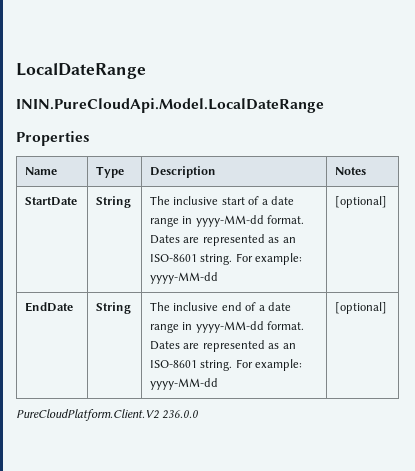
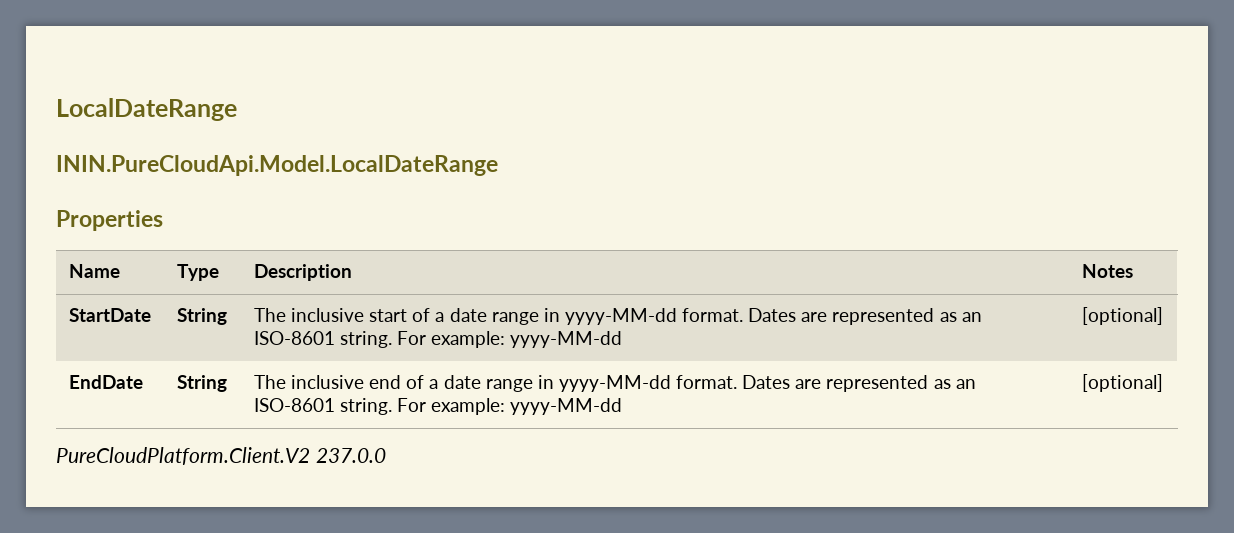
[162,410,199,419] 236.0.0 -> [315,448,386,463] 237.0.0

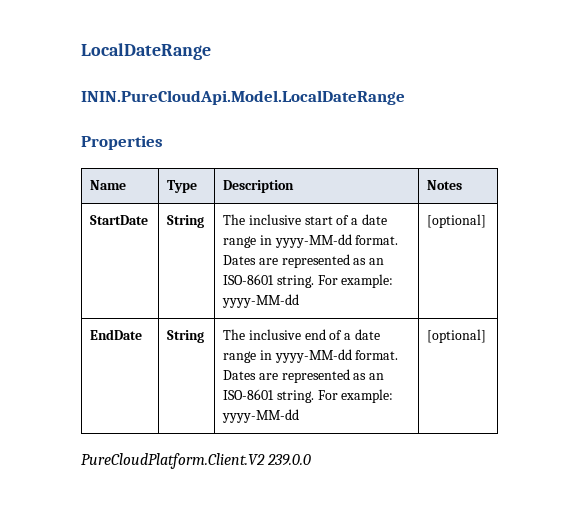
[315,448,386,463] 237.0.0 -> [267,454,312,466] 239.0.0

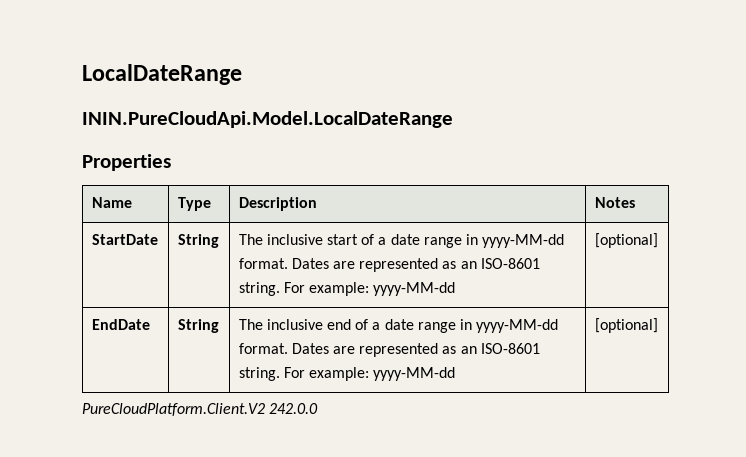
[267,454,312,466] 239.0.0 -> [269,403,319,414] 242.0.0

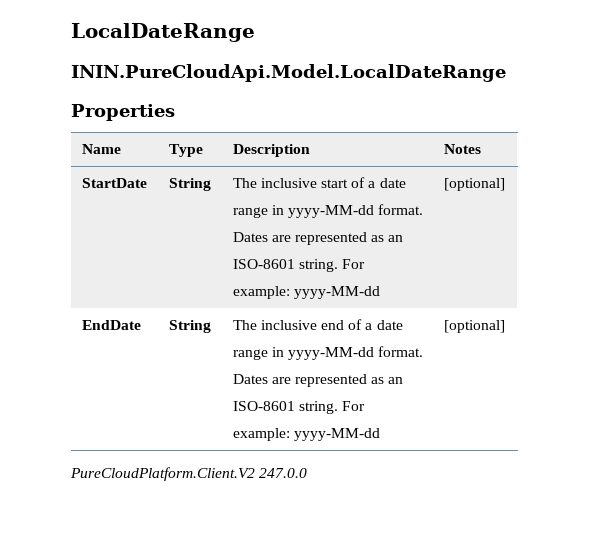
[269,403,319,414] 242.0.0 -> [259,468,308,478] 247.0.0

